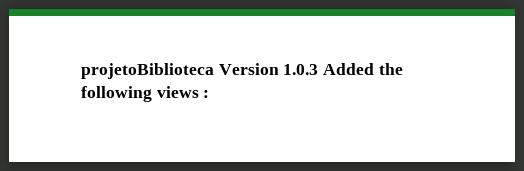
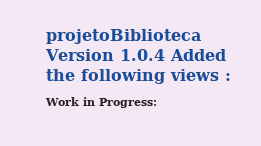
[283,64,319,75] 1.0.3 -> [119,49,165,61] 1.0.4
(210, 94) none -> [45,97,157,108] // Work in Progress:

